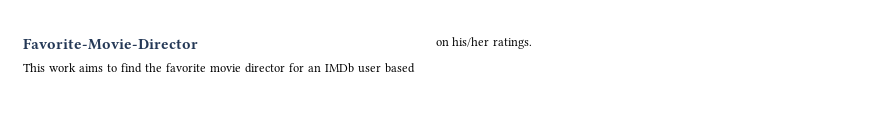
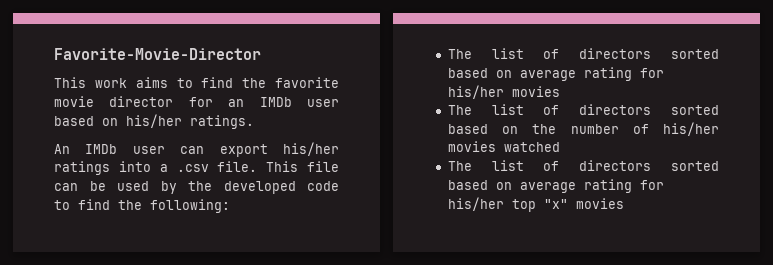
(532, 43) none -> [54,142,339,157] [54,161,339,175] [54,181,339,194] [54,199,230,213] [447,48,719,59] [447,67,664,81] [447,85,560,99] [447,104,719,115] [447,122,719,136] [447,141,560,152] [447,160,719,171] [447,179,664,193] [447,197,624,212] // An IMDb user can export his/her ratings into a .csv file. This file can be used by the developed code to find the following: // The list of directors sorted based on average rating for his/her movies // The list of directors sorted based on the number of his/her movies watched // The list of directors sorted based on average rating for his/her top "x" movies

